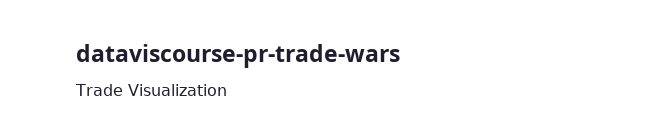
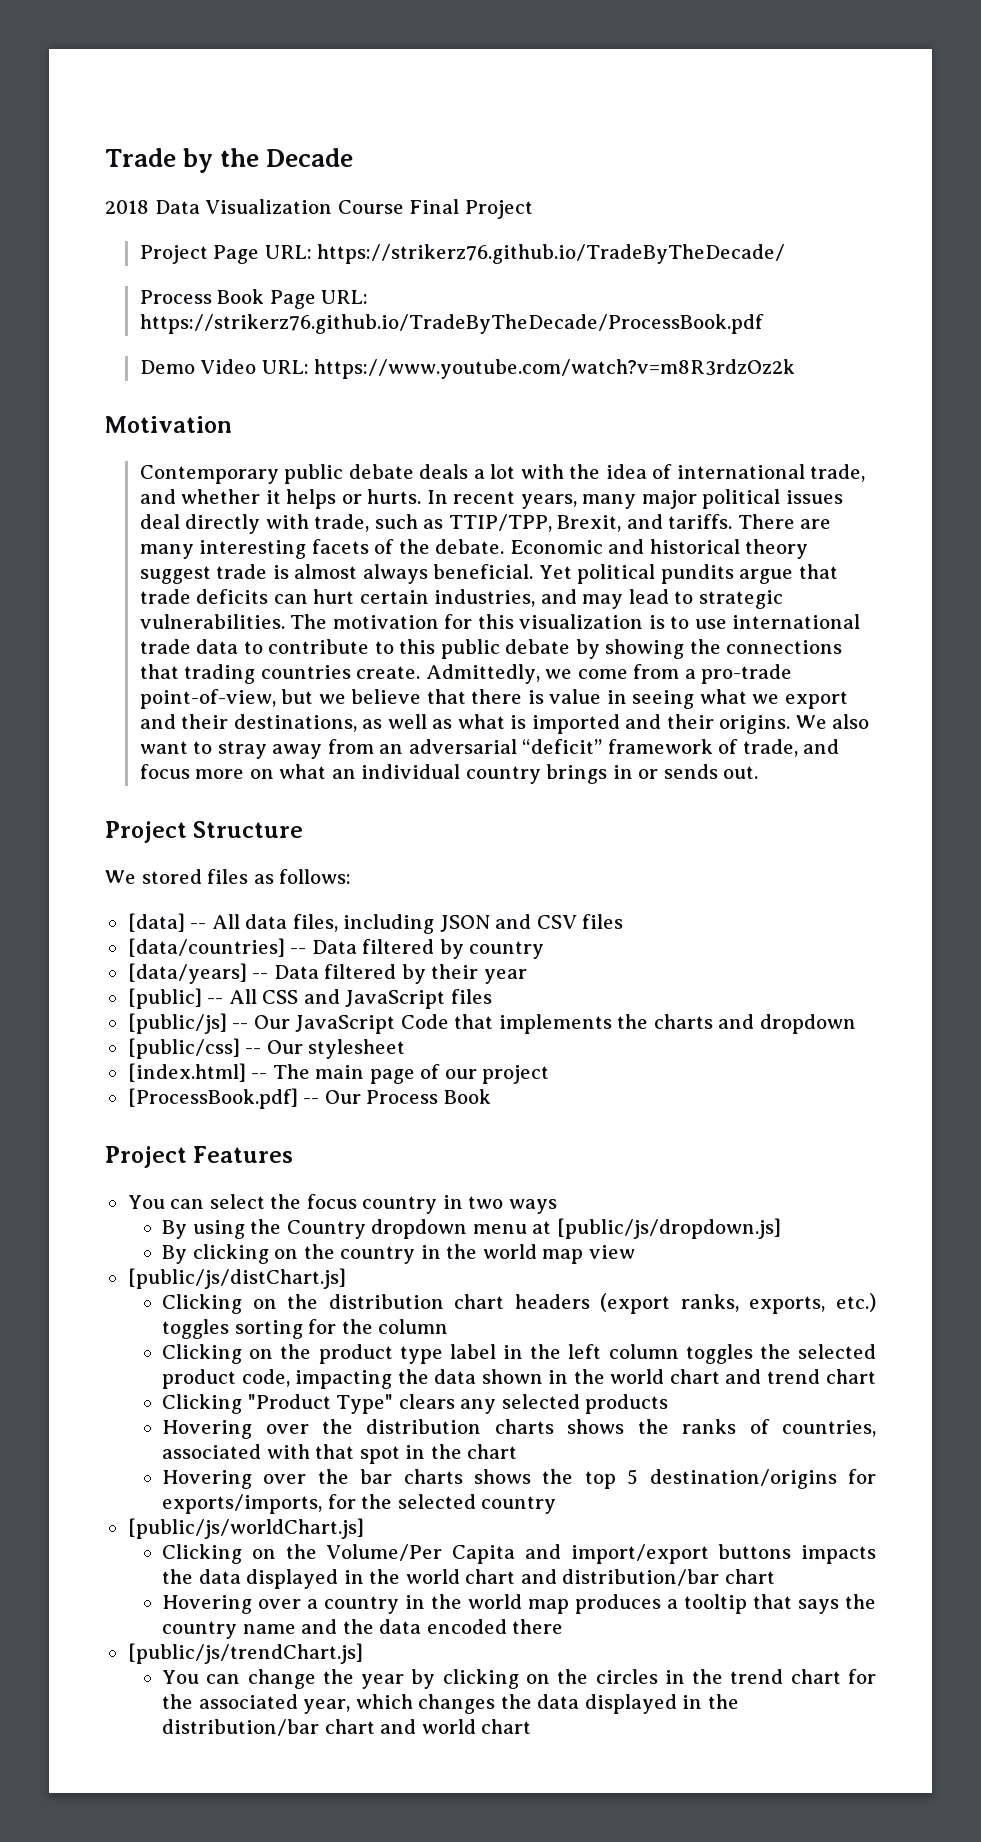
[76,44,400,68] [75,84,227,96] dataviscourse-pr-trade-wars // Trade Visualization -> [105,148,354,173] [105,199,533,219] [139,244,786,264] [139,289,369,309] [139,314,764,334] [139,359,796,379] [105,416,232,433] [139,464,866,484] [139,489,843,509] [139,514,832,534] [139,539,809,559] [139,564,838,584] [139,589,783,609] [139,614,861,629] [139,639,843,659] [139,664,793,684] [139,689,848,709] [139,714,870,734] [139,739,840,759] [139,764,759,784] [105,821,304,843] [105,869,352,884] [127,913,624,934] [127,938,545,959] [127,963,527,984] [127,988,492,1009] [127,1013,856,1034] [127,1038,406,1059] [127,1063,550,1084] [127,1088,491,1109] [105,1146,294,1168] [127,1194,557,1214] [162,1218,781,1239] [162,1244,635,1264] [127,1268,346,1289] [162,1293,877,1314] [162,1319,449,1339] [162,1344,877,1364] [162,1369,876,1389] [162,1394,669,1414] [162,1419,876,1439] [162,1444,518,1464] [162,1469,876,1489] [162,1494,557,1514] [127,1518,364,1539] [162,1544,876,1564] [162,1569,775,1589] [162,1594,876,1614] [162,1619,564,1639] [127,1643,363,1664] [162,1669,876,1689] [162,1694,739,1714] [162,1719,532,1736] Trade by the Decade // 2018 Data Visualization Course Final Project // Project Page URL: https://strikerz76.github.io/TradeByTheDecade/ // Process Book Page URL: https://strikerz76.github.io/TradeByTheDecade/ProcessBook.pdf // Demo Video URL: https://www.youtube.com/watch?v=m8R3rdzOz2k // Motivation // Contemporary public debate deals a lot with the idea of international trade, and whether it helps or hurts. In recent years, many major political issues deal directly with trade, such as TTIP/TPP, Brexit, and tariffs. There are many interesting facets of the debate. Economic and historical theory suggest trade is almost always beneficial. Yet political pundits argue that trade deficits can hurt certain industries, and may lead to strategic vulnerabilities. The motivation for this visualization is to use international trade data to contribute to this public debate by showing the connections that trading countries create. Admittedly, we come from a pro-trade point-of-view, but we believe that there is value in seeing what we export and their destinations, as well as what is imported and their origins. We also want to stray away from an adversarial “deficit” framework of trade, and focus more on what an individual country brings in or sends out. // Project Structure // We stored files as follows: // [data] -- All data files, including JSON and CSV files // [data/countries] -- Data filtered by country // [data/years] -- Data filtered by their year // [public] -- All CSS and JavaScript files // [public/js] -- Our JavaScript Code that implements the charts and dropdown // [public/css] -- Our stylesheet // [index.html] -- The main page of our project // [ProcessBook.pdf] -- Our Process Book // Project Features // You can select the focus country in two ways // By using the Country dropdown menu at [public/js/dropdown.js] // By clicking on the country in the world map view // [public/js/distChart.js] // Clicking on the distribution chart headers (export ranks, exports, etc.) toggles sorting for the column // Clicking on the product type label in the left column toggles the selected product code, impacting the data shown in the world chart and trend chart // Clicking "Product Type" clears any selected products // Hovering over the distribution charts shows the ranks of countries, associated with that spot in the chart // Hovering over the bar charts shows the top 5 destination/origins for exports/imports, for the selected country // [public/js/worldChart.js] // Clicking on the Volume/Per Capita and import/export buttons impacts the data displayed in the world chart and distribution/bar chart // Hovering over a country in the world map produces a tooltip that says the country name and the data encoded there // [public/js/trendChart.js] // You can change the year by clicking on the circles in the trend chart for the associated year, which changes the data displayed in the distribution/bar chart and world chart

